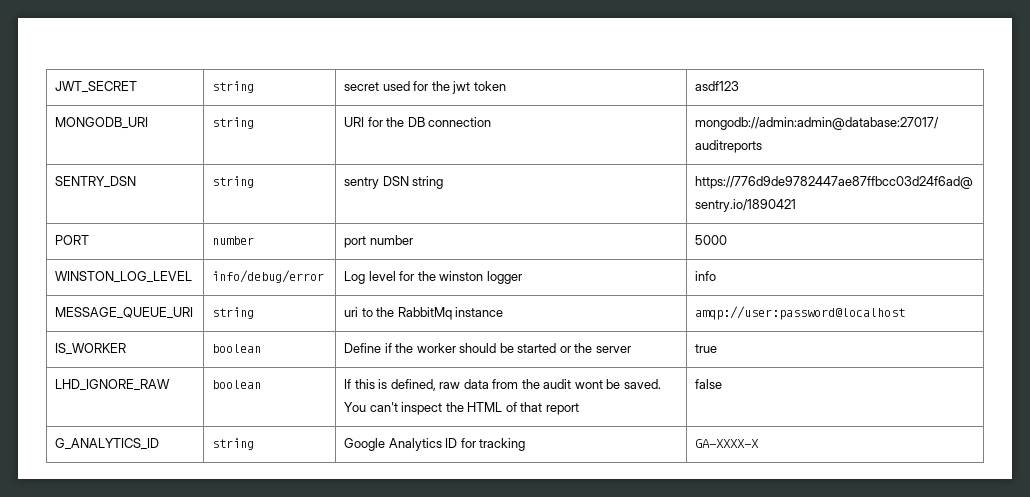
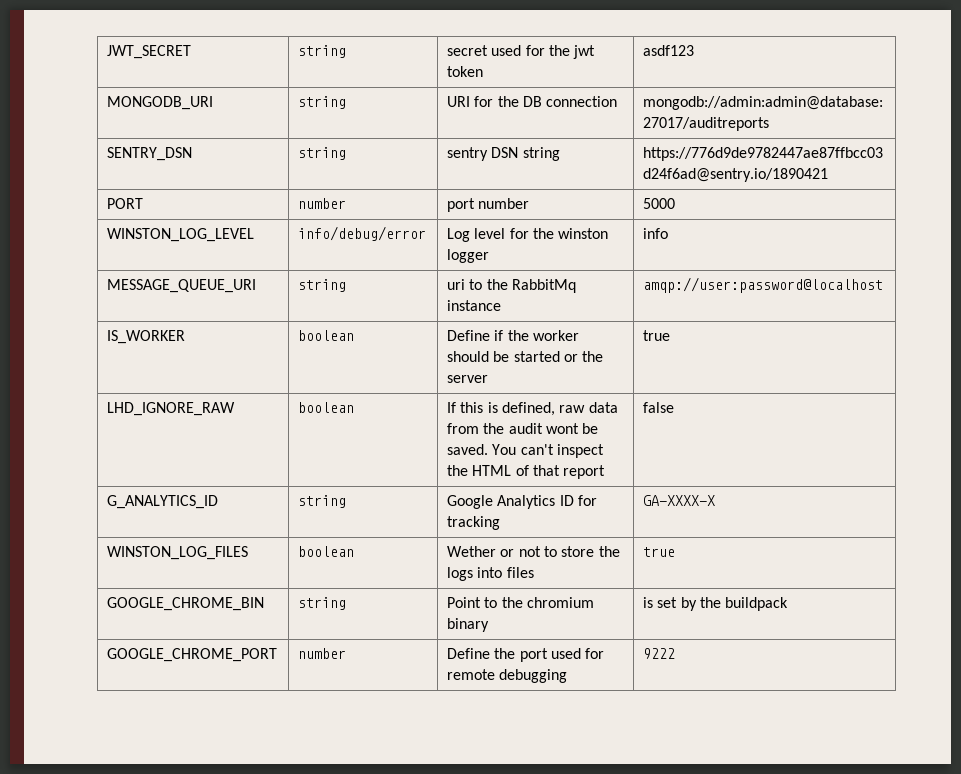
(760, 443) none -> [107,546,249,560] [298,546,355,557] [447,546,620,557] [447,567,534,581] [643,547,676,557] [107,597,265,611] [298,597,347,610] [447,597,595,608] [447,618,490,632] [643,597,789,611] [107,648,278,662] [298,648,347,659] [447,648,605,662] [447,669,568,683] [643,648,676,659] // WINSTON_LOG_FILES | boolean | Wether or not to store the logs into files | true // GOOGLE_CHROME_BIN | string | Point to the chromium binary | is set by the buildpack // GOOGLE_CHROME_PORT | number | Define the port used for remote debugging | 9222

